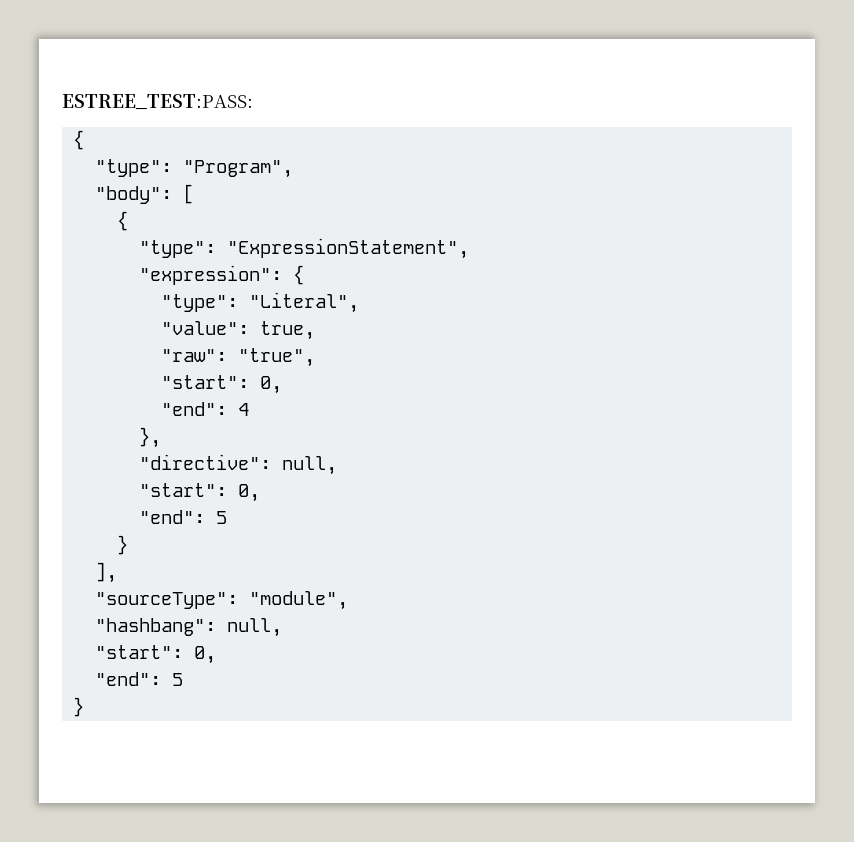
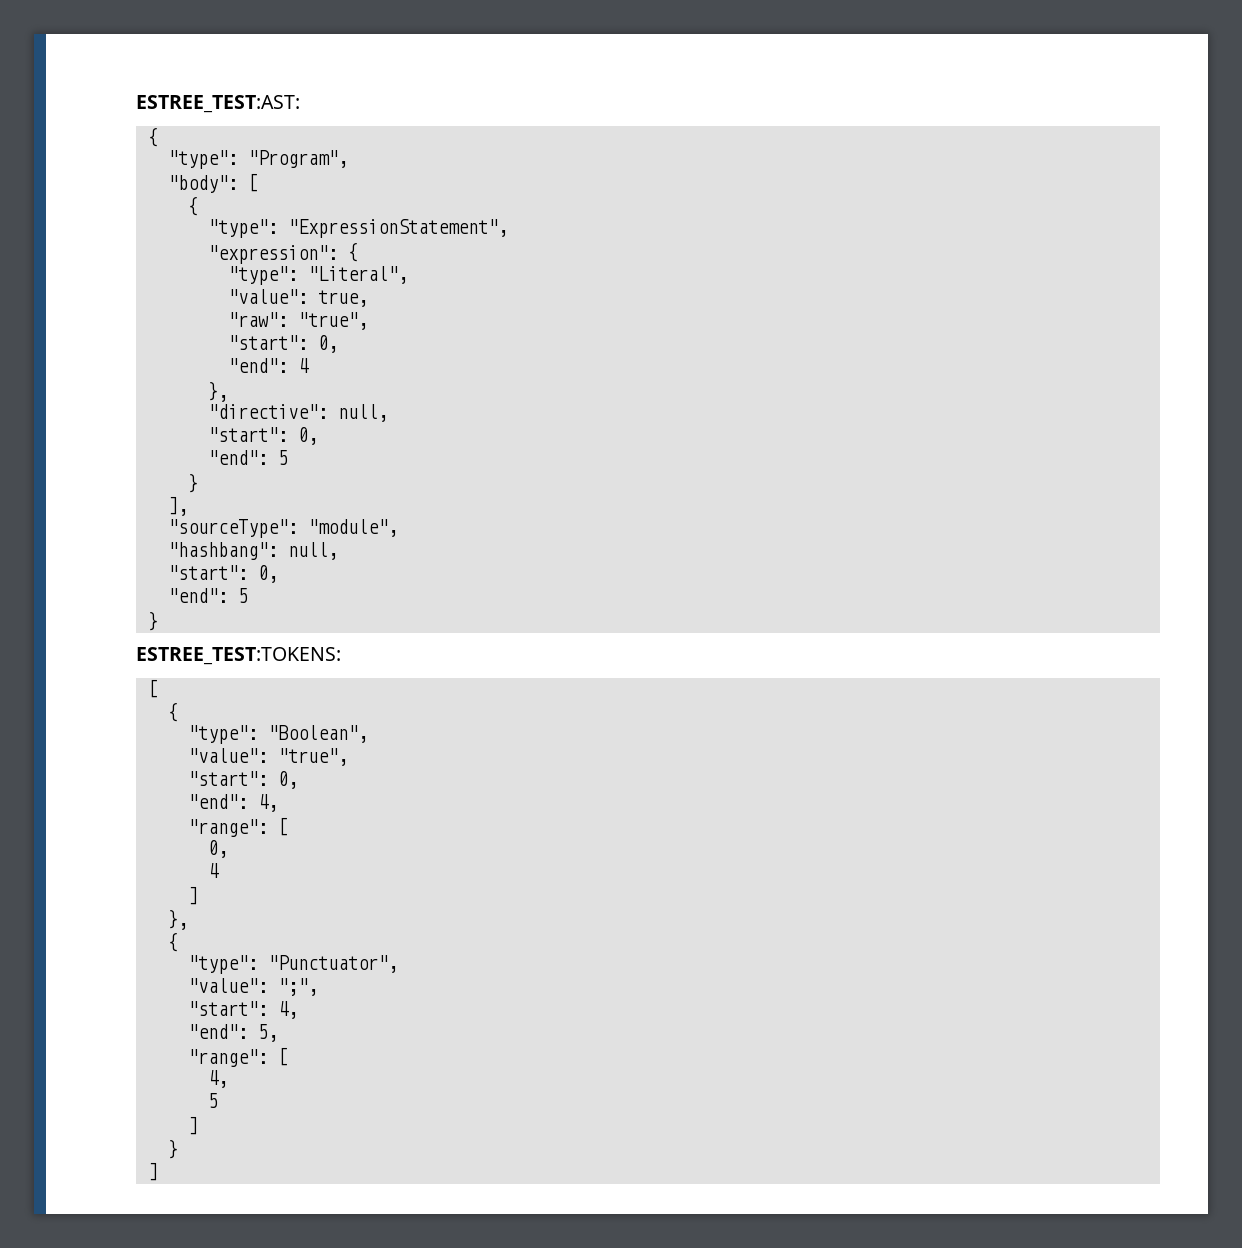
[62,94,253,110] ESTREE_TEST:PASS: -> [136,95,300,113] ESTREE_TEST:AST:
(84, 707) none -> [136,647,341,665] [147,679,158,698] [167,702,178,722] [187,725,368,744] [187,748,348,766] [187,771,298,789] [187,794,278,812] [187,817,288,837] [207,840,228,858] [207,863,219,878] [187,886,198,905] [167,909,188,930] [167,932,178,952] [187,955,398,974] [187,978,318,996] [187,1001,298,1019] [187,1024,278,1042] [187,1047,288,1067] [207,1070,228,1088] [207,1093,218,1108] [187,1116,198,1135] [167,1139,178,1159] [147,1162,158,1181] // ESTREE_TEST:TOKENS: // [ // { // "type": "Boolean", // "value": "true", // "start": 0, // "end": 4, // "range": [ // 0, // 4 // ] // }, // { // "type": "Punctuator", // "value": ";", // "start": 4, // "end": 5, // "range": [ // 4, // 5 // ] // } // ]

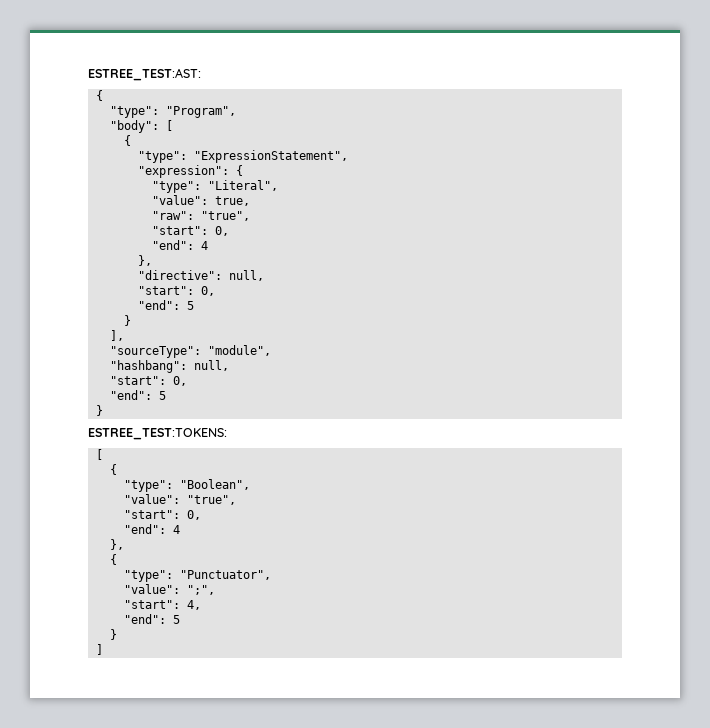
[257,794,278,812] [187,817,288,837] [207,840,228,858] [207,863,219,878] [187,886,198,905] 4, // "range": [ // 0, // 4 // ] -> [172,525,180,534] 4
[257,1024,278,1042] [187,1047,288,1067] [207,1070,228,1088] [207,1093,218,1108] [187,1116,198,1135] 5, // "range": [ // 4, // 5 // ] -> [172,615,180,624] 5

